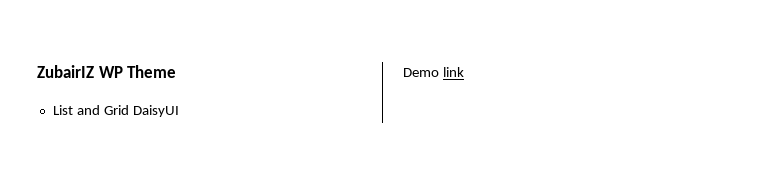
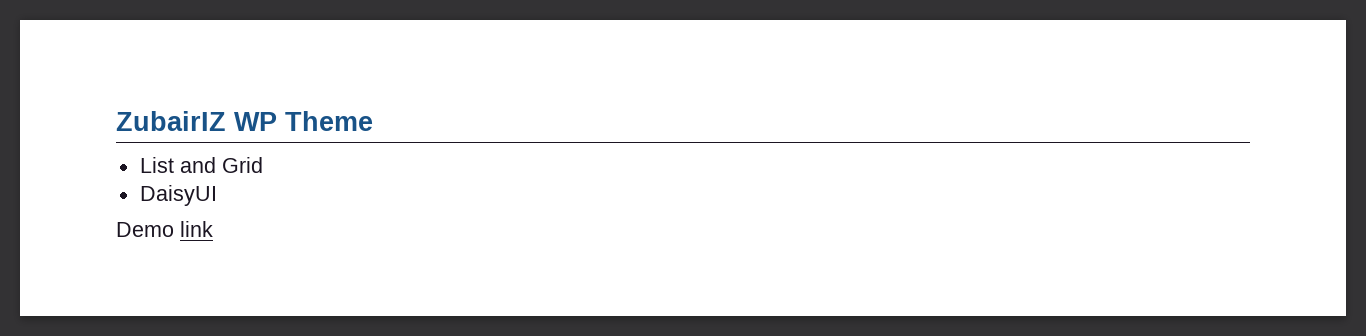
(129, 110) none -> (263, 165) //

